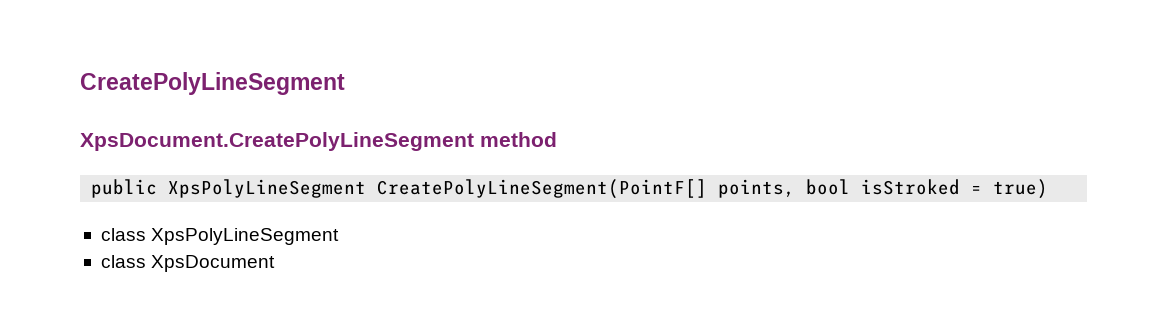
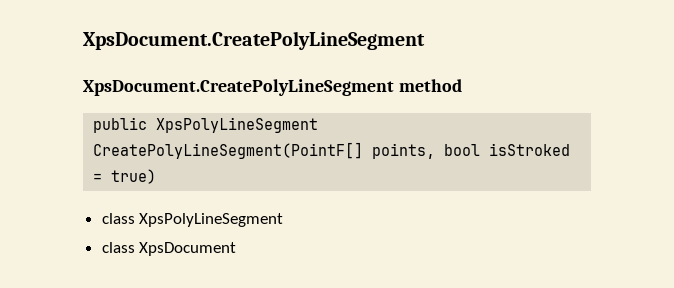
[80,72,345,95] CreatePolyLineSegment -> [83,31,425,50] XpsDocument.CreatePolyLineSegment

